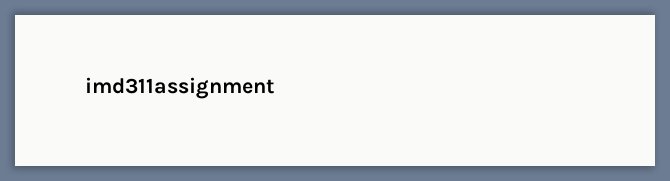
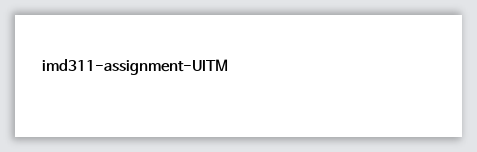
[85,77,274,99] imd311assignment -> [42,59,228,75] imd311-assignment-UITM

